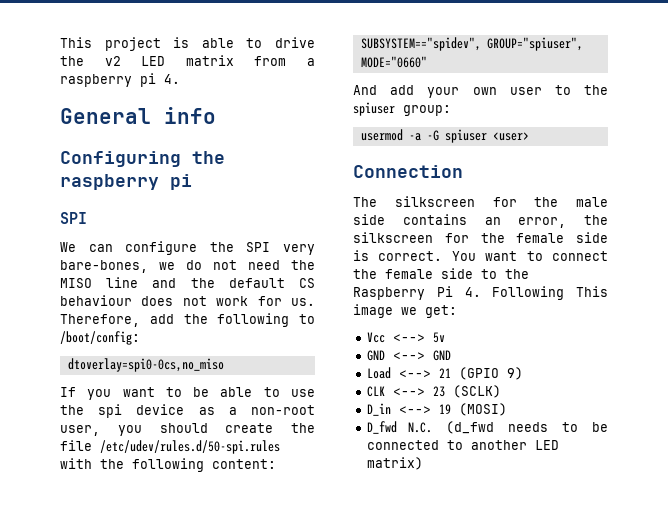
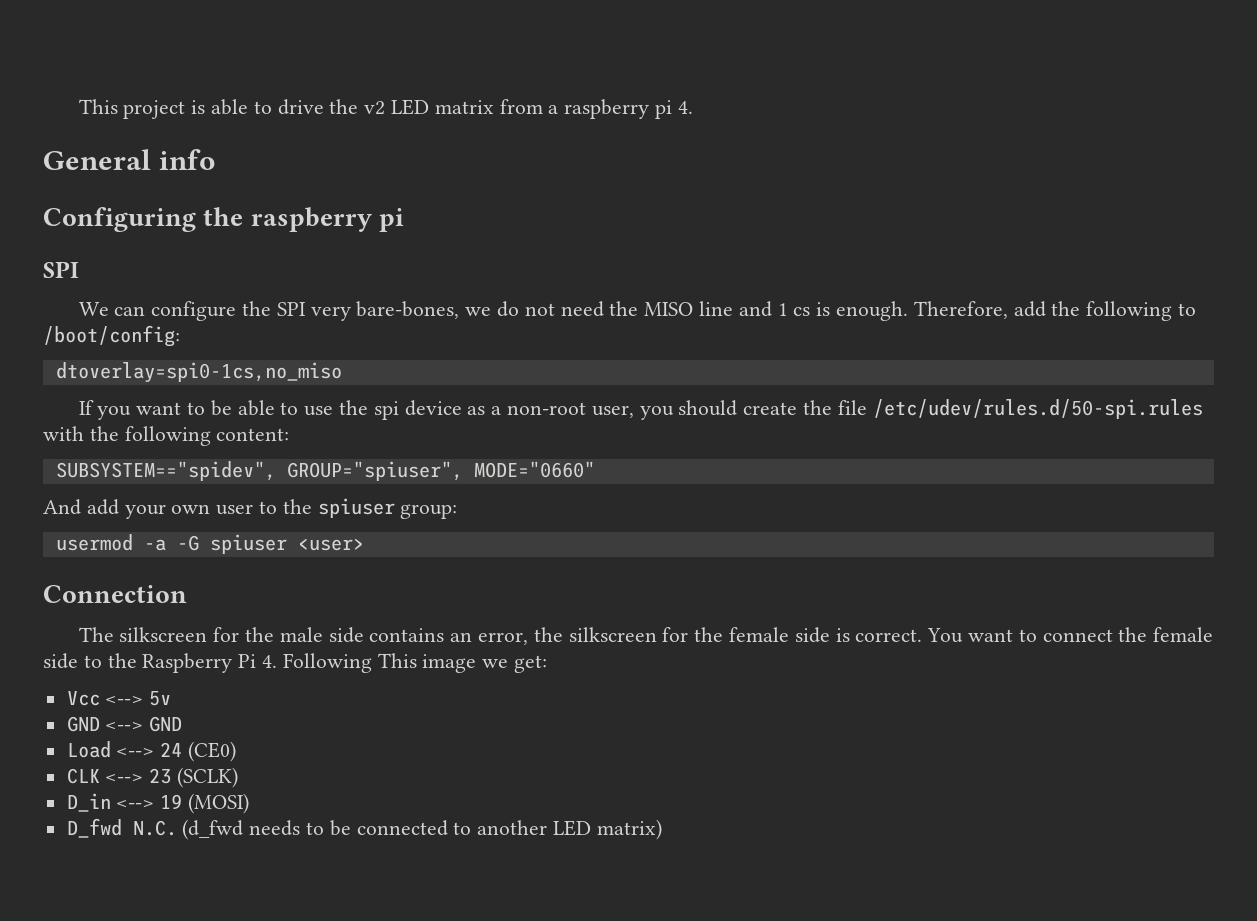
[190,278,315,288] [60,295,315,306] the default CS behaviour does not work for us. -> [777,301,909,321] 1 cs is enough.
[67,358,224,372] dtoverlay=spi0-0cs,no_miso -> [55,362,342,383] dtoverlay=spi0-1cs,no_miso
[439,367,524,380] 21 (GPIO 9) -> [160,741,237,762] 24 (CE0)

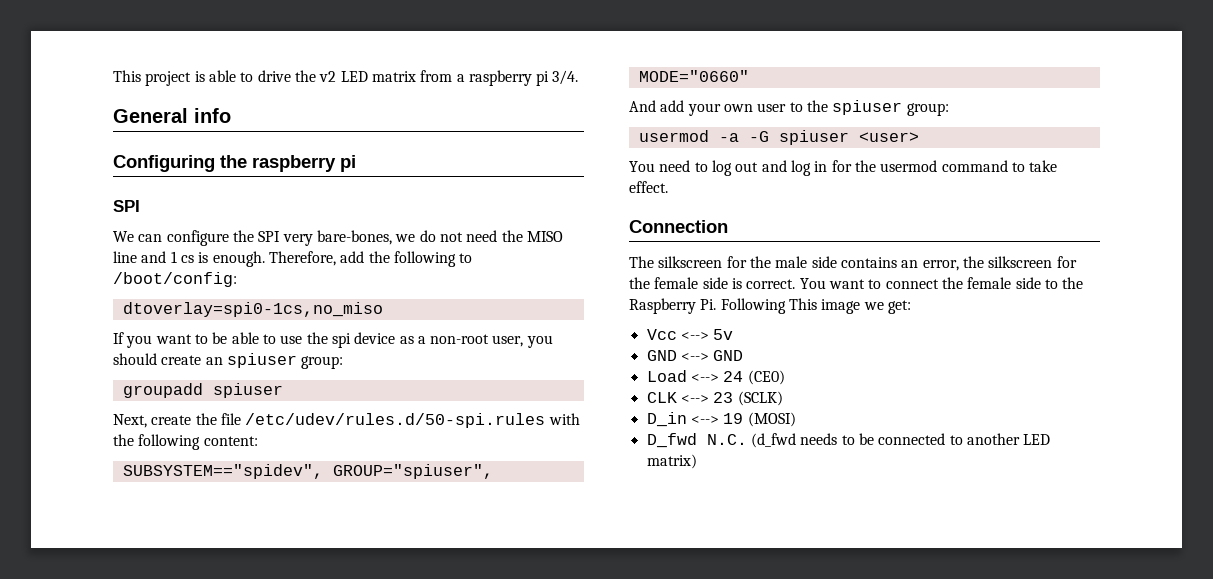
[677,101,693,114] 4. -> [552,70,579,85] 3/4.
(798, 408) none -> [205,353,344,369] [122,383,283,398] [113,414,192,428] an spiuser group: // groupadd spiuser // Next, create
(364, 544) none -> [629,160,1058,176] [629,181,668,193] // You need to log out and log in for the usermod command to take effect.
[238,654,278,668] Pi 4. -> [700,299,717,310] Pi.

